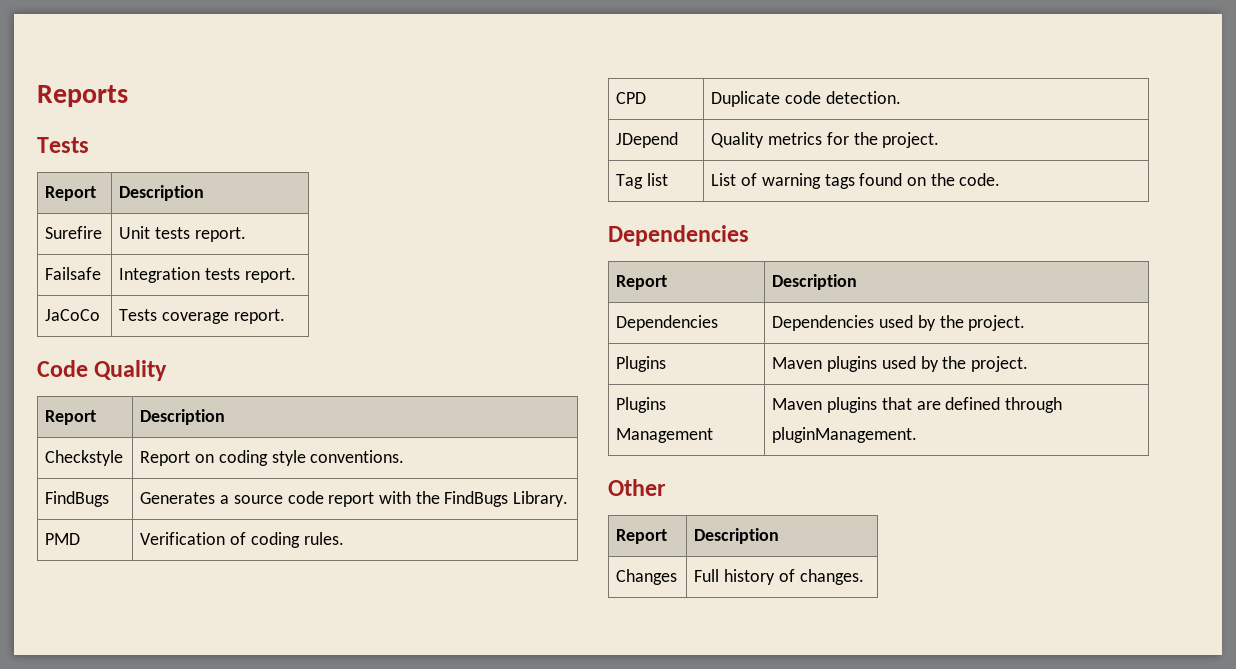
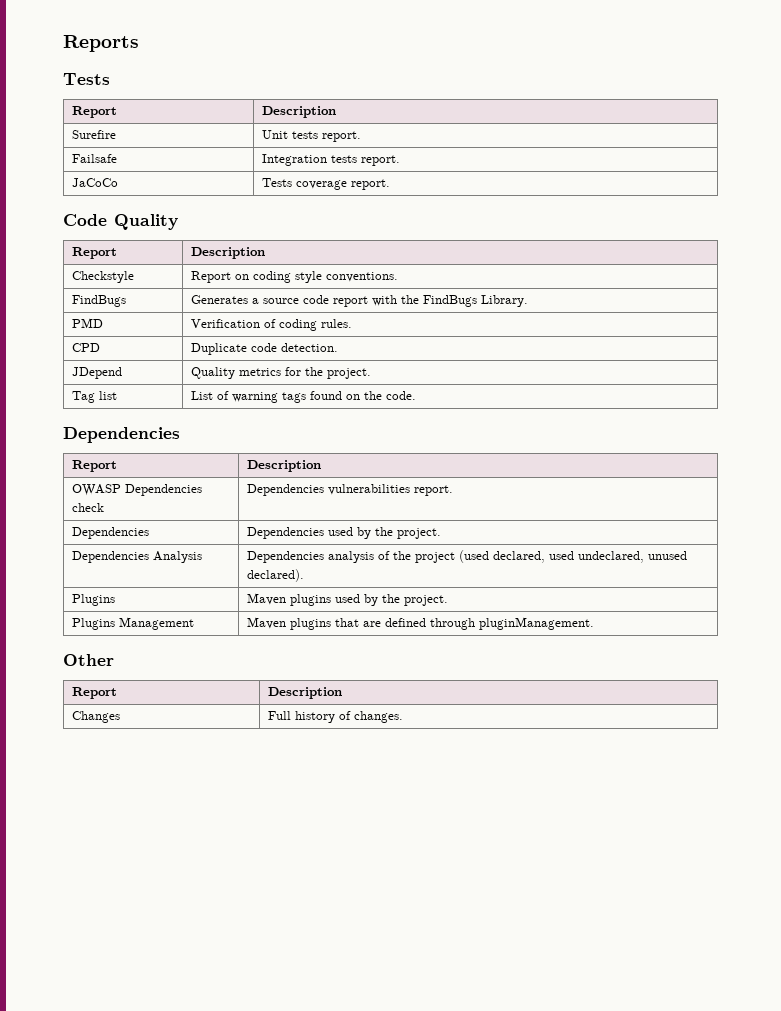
(858, 282) none -> [71,484,202,496] [71,503,104,512] [246,484,453,496] // OWASP Dependencies check | Dependencies vulnerabilities report.
(1026, 323) none -> [71,551,202,563] [246,550,687,563] [246,569,304,582] // Dependencies Analysis | Dependencies analysis of the project (used declared, used undeclared, unused declared).

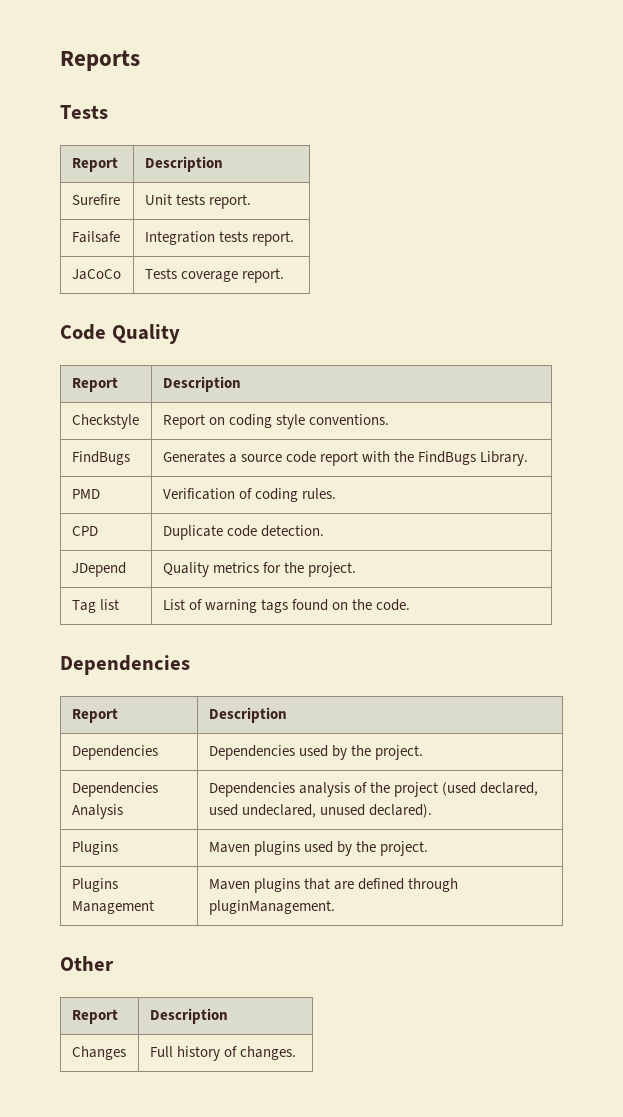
[71,484,202,496] [71,503,104,512] [246,484,453,496] // OWASP Dependencies check | Dependencies vulnerabilities report. -> (287, 715) none

